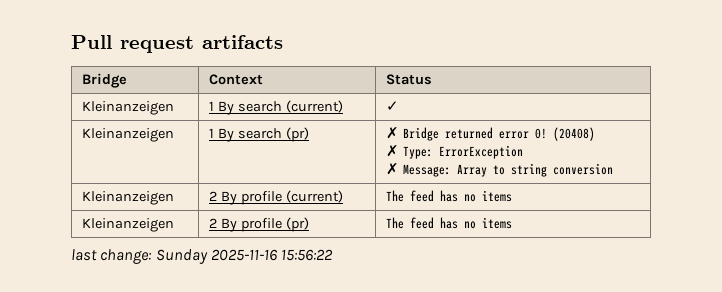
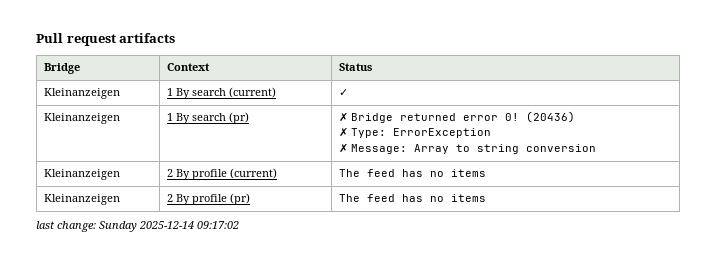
[552,127,595,141] (20408) -> [526,111,576,123] (20436)
[210,249,334,261] 2025-11-16 15:56:22 -> [139,221,239,229] 2025-12-14 09:17:02

